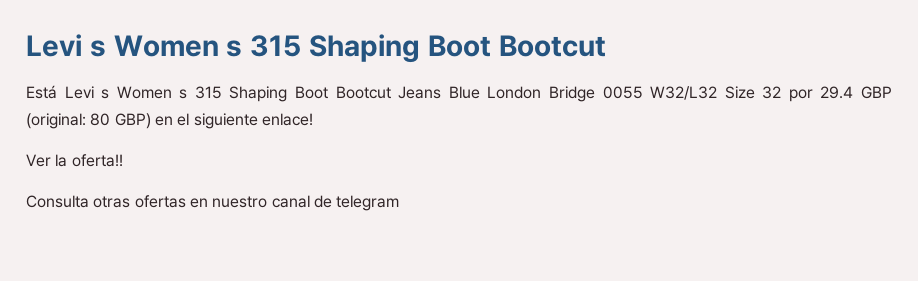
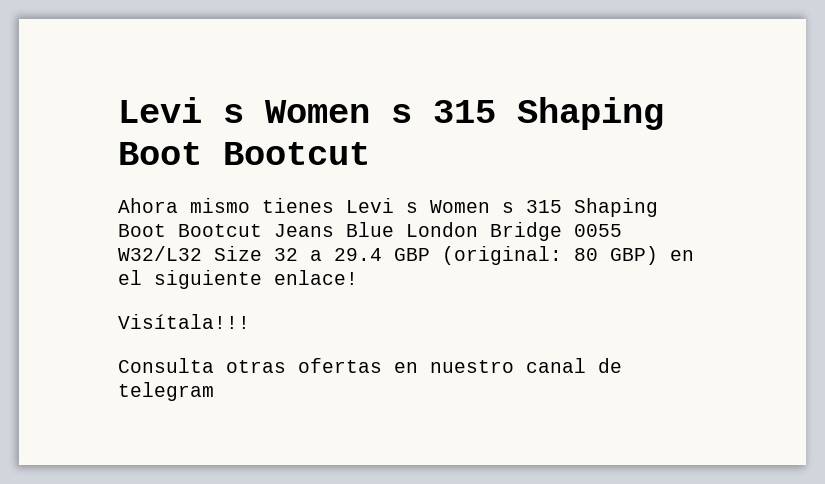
[26,85,57,99] Está -> [118,198,334,213] Ahora mismo tienes
[788,89,813,102] por -> [310,250,322,261] a
[26,154,123,167] Ver la oferta!! -> [118,314,250,329] Visítala!!!

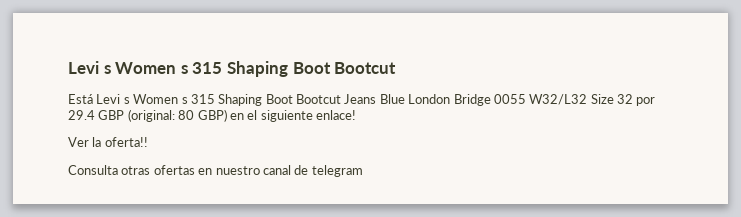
[118,198,334,213] Ahora mismo tienes -> [68,94,93,104] Está
[310,250,322,261] a -> [636,97,656,106] por
[118,314,250,329] Visítala!!! -> [68,137,148,147] Ver la oferta!!

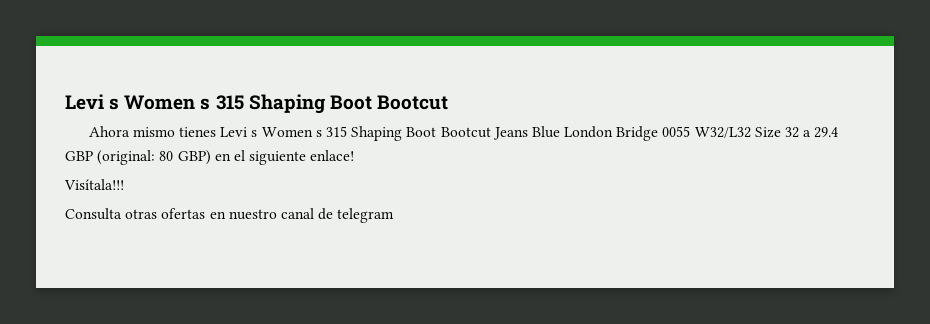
[68,94,93,104] Está -> [88,126,217,137] Ahora mismo tienes
[636,97,656,106] por -> [803,130,812,137] a
[68,137,148,147] Ver la oferta!! -> [64,179,124,190] Visítala!!!

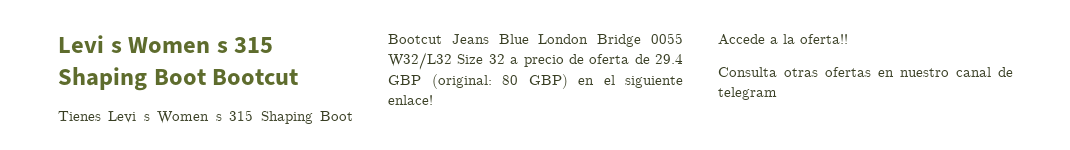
[88,126,217,137] Ahora mismo tienes -> [58,111,101,121] Tienes
(812, 133) none -> [523,54,650,67] precio de oferta de
[64,179,124,190] Visítala!!! -> [718,34,848,45] Accede a la oferta!!

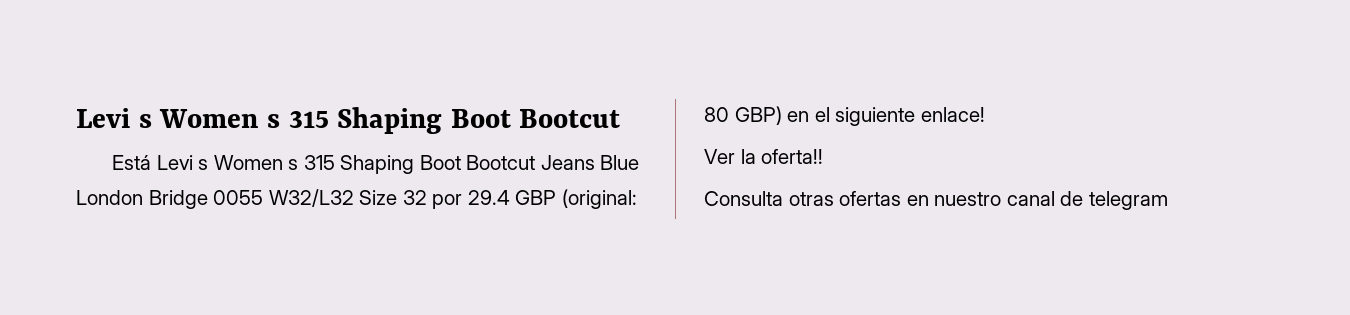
[58,111,101,121] Tienes -> [111,155,151,170] Está
[510,54,650,67] a precio de oferta de -> [432,194,463,209] por
[718,34,778,45] Accede a -> [704,149,735,164] Ver

